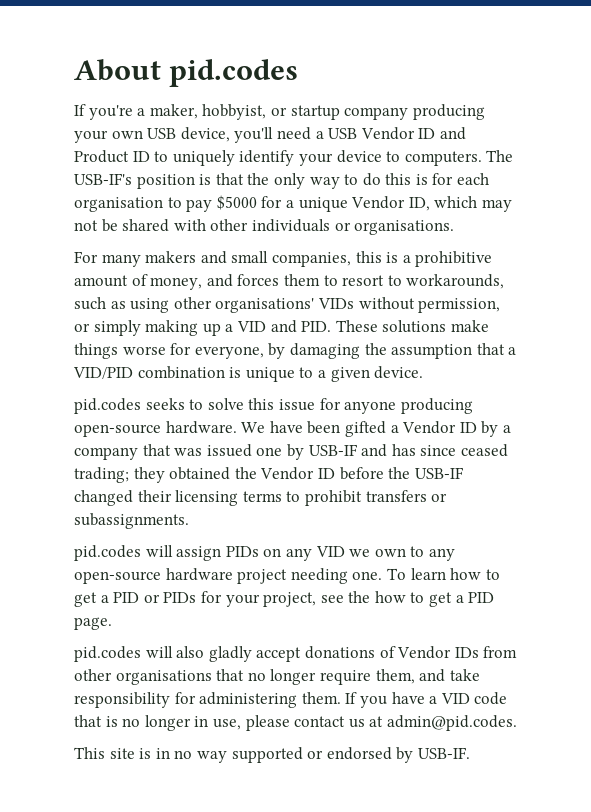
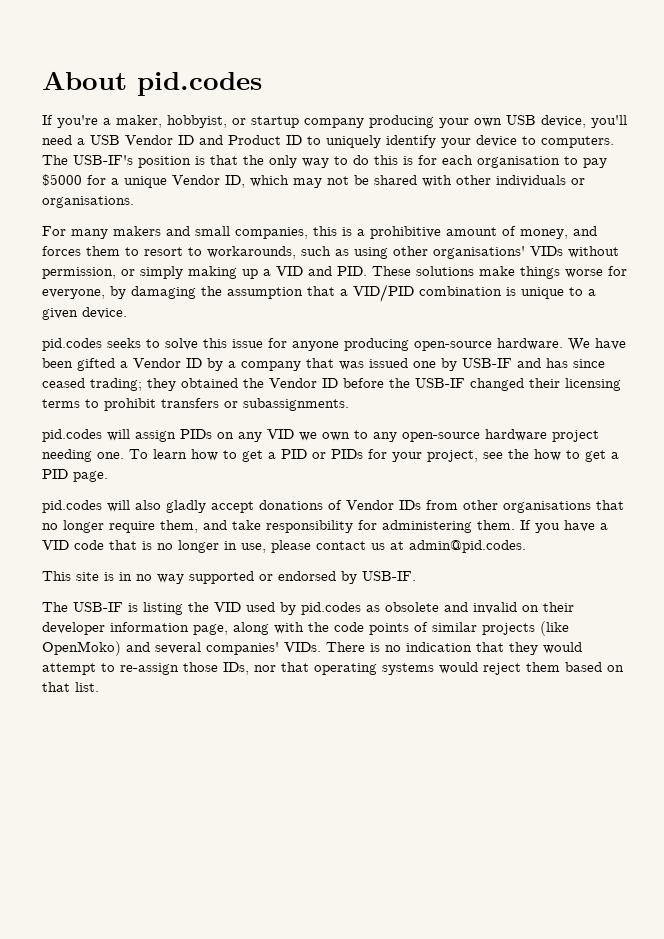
(470, 753) none -> [42,602,574,615] [42,621,569,636] [42,641,582,656] [42,662,624,675] [42,682,99,692] // The USB-IF is listing the VID used by pid.codes as obsolete and invalid on their developer information page, along with the code points of similar projects (like OpenMoko) and several companies' VIDs. There is no indication that they would attempt to re-assign those IDs, nor that operating systems would reject them based on that list.

